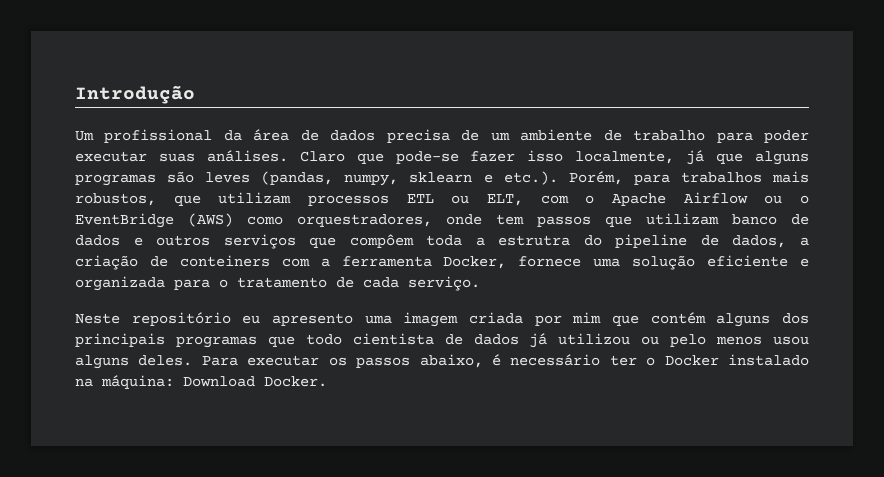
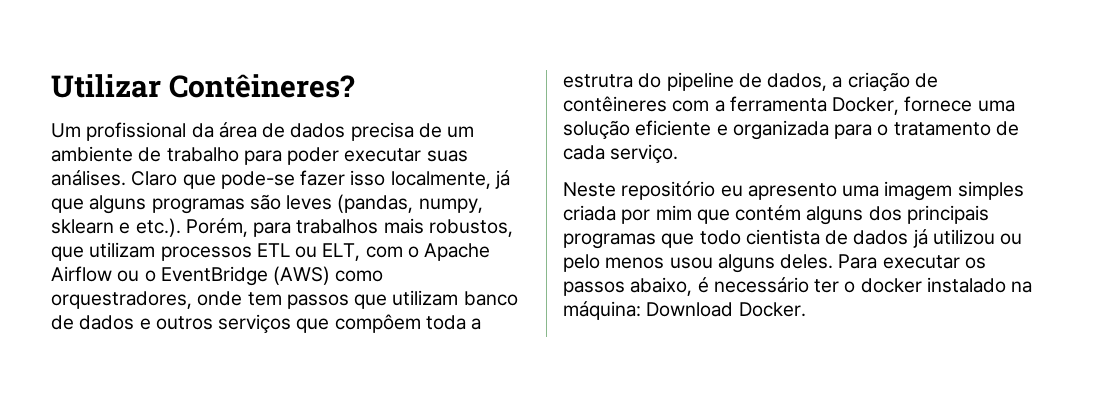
[75,85,195,104] Introdução -> [51,74,356,98] Utilizar Contêineres?
[179,255,270,267] conteiners -> [563,96,667,112] contêineres
(459, 319) none -> [957,181,1024,200] simples
[664,355,719,366] Docker -> [860,278,922,293] docker

